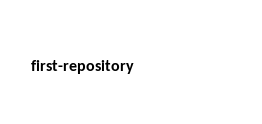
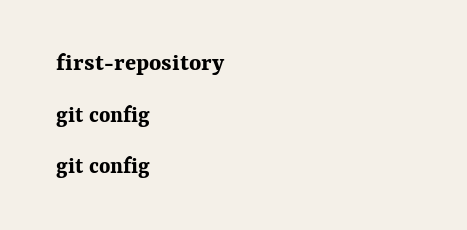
(134, 67) none -> [56,105,151,127] [56,156,151,178] // git config // git config

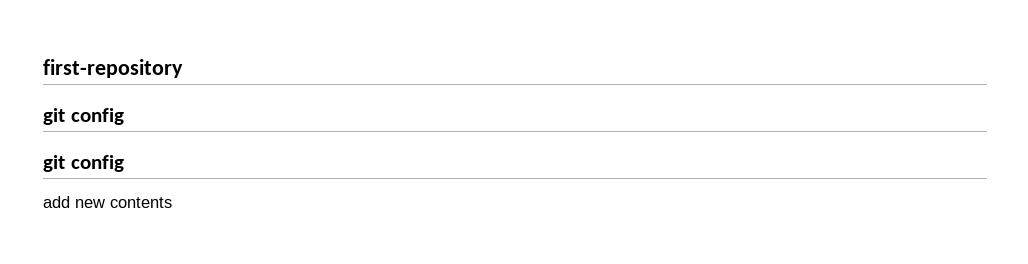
(151, 167) none -> [43,196,172,208] // add new contents

